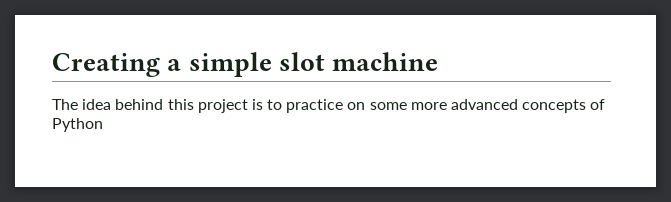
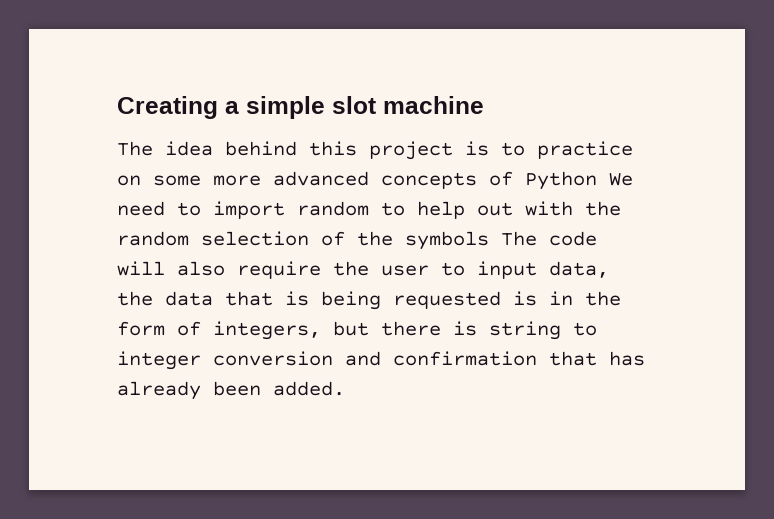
(103, 125) none -> [609,172,633,186] [117,201,621,219] [117,231,597,250] [117,261,609,279] [117,291,621,310] [117,321,597,340] [117,351,645,370] [117,381,345,400] We need to import random to help out with the random selection of the symbols The code will also require the user to input data, the data that is being requested is in the form of integers, but there is string to integer conversion and confirmation that has already been added.

